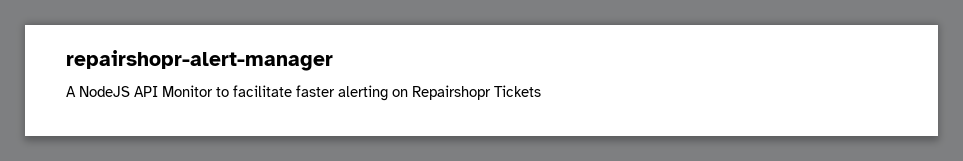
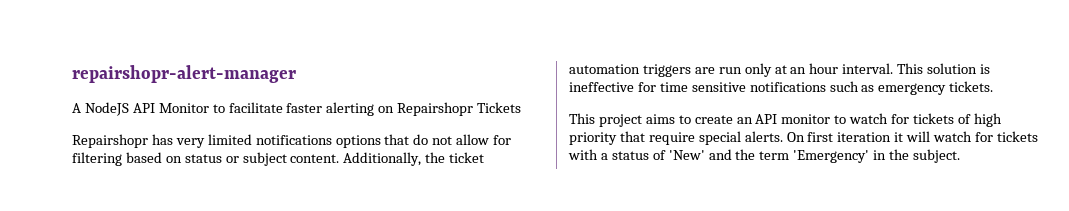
(541, 91) none -> [72,134,512,148] [72,152,485,166] [569,63,991,77] [569,81,994,95] [569,113,1002,127] [569,131,1038,145] [568,149,961,163] // Repairshopr has very limited notifications options that do not allow for filtering based on status or subject content. Additionally, the ticket automation triggers are run only at an hour interval. This solution is ineffective for time sensitive notifications such as emergency tickets. // This project aims to create an API monitor to watch for tickets of high priority that require special alerts. On first iteration it will watch for tickets with a status of 'New' and the term 'Emergency' in the subject.

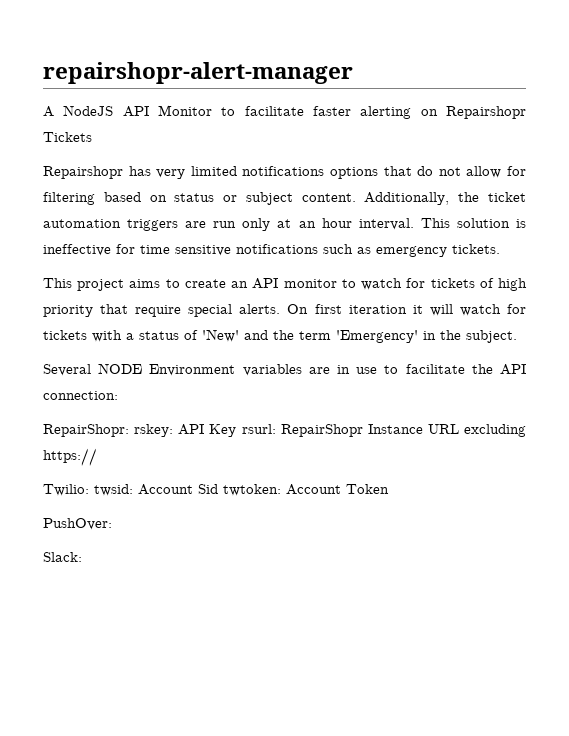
(961, 156) none -> [43,363,526,376] [43,391,118,400] [43,424,526,437] [43,448,97,466] [43,484,389,496] [43,518,112,530] [43,552,82,562] // Several NODE Environment variables are in use to facilitate the API connection: // RepairShopr: rskey: API Key rsurl: RepairShopr Instance URL excluding https:// // Twilio: twsid: Account Sid twtoken: Account Token // PushOver: // Slack:

